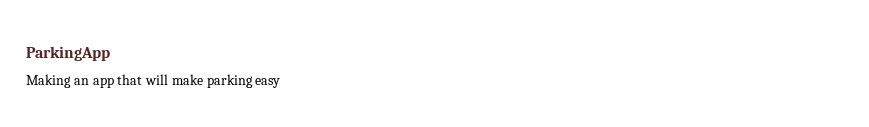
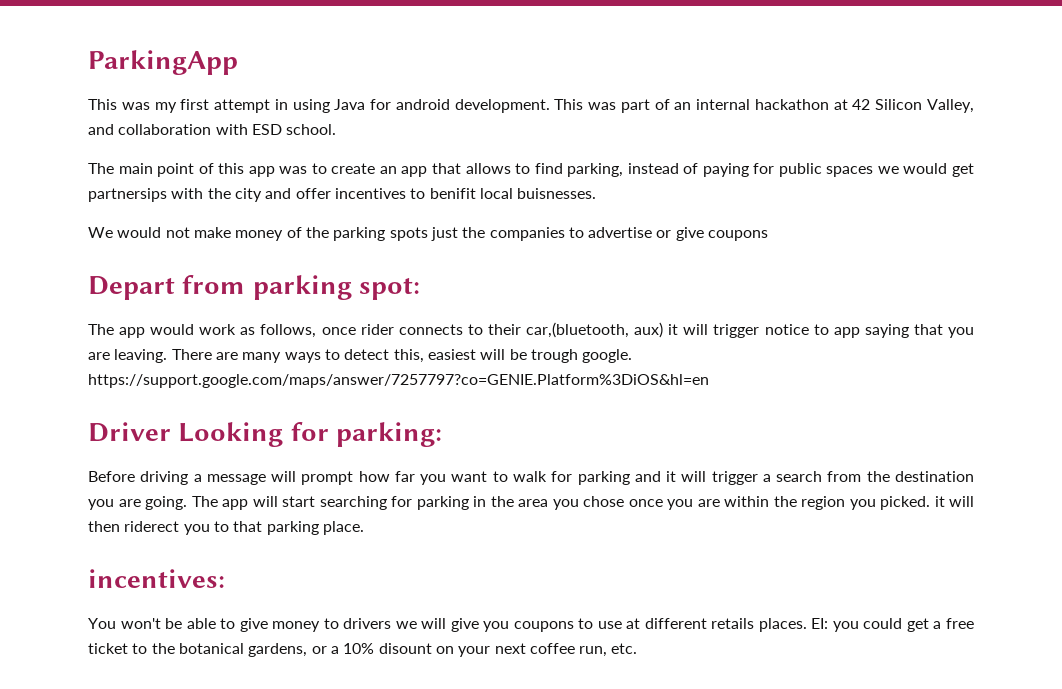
[26,74,281,88] Making an app that will make parking easy -> [88,99,975,113] [88,124,337,135] [88,163,974,177] [88,188,597,202] [88,227,769,241] [88,275,421,300] [88,322,974,338] [88,349,633,363] [88,374,709,388] [88,422,443,447] [88,471,974,485] [88,496,974,510] [88,521,364,535] [88,569,225,588] [88,618,974,632] [88,643,638,657] This was my first attempt in using Java for android development. This was part of an internal hackathon at 42 Silicon Valley, and collaboration with ESD school. // The main point of this app was to create an app that allows to find parking, instead of paying for public spaces we would get partnersips with the city and offer incentives to benifit local buisnesses. // We would not make money of the parking spots just the companies to advertise or give coupons // Depart from parking spot: // The app would work as follows, once rider connects to their car,(bluetooth, aux) it will trigger notice to app saying that you are leaving. There are many ways to detect this, easiest will be trough google. https://support.google.com/maps/answer/7257797?co=GENIE.Platform%3DiOS&hl=en // Driver Looking for parking: // Before driving a message will prompt how far you want to walk for parking and it will trigger a search from the destination you are going. The app will start searching for parking in the area you chose once you are within the region you picked. it will then riderect you to that parking place. // incentives: // You won't be able to give money to drivers we will give you coupons to use at different retails places. EI: you could get a free ticket to the botanical gardens, or a 10% disount on your next coffee run, etc.

